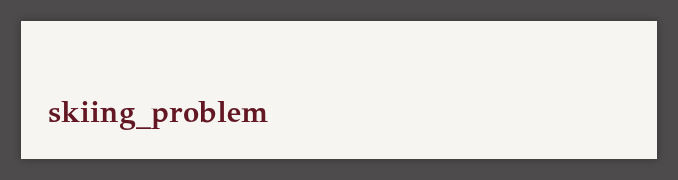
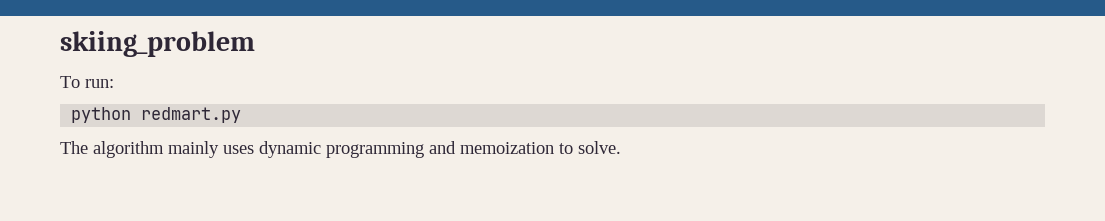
(268, 115) none -> [60,76,114,88] [71,107,242,123] [60,141,621,158] // To run: // python redmart.py // The algorithm mainly uses dynamic programming and memoization to solve.

